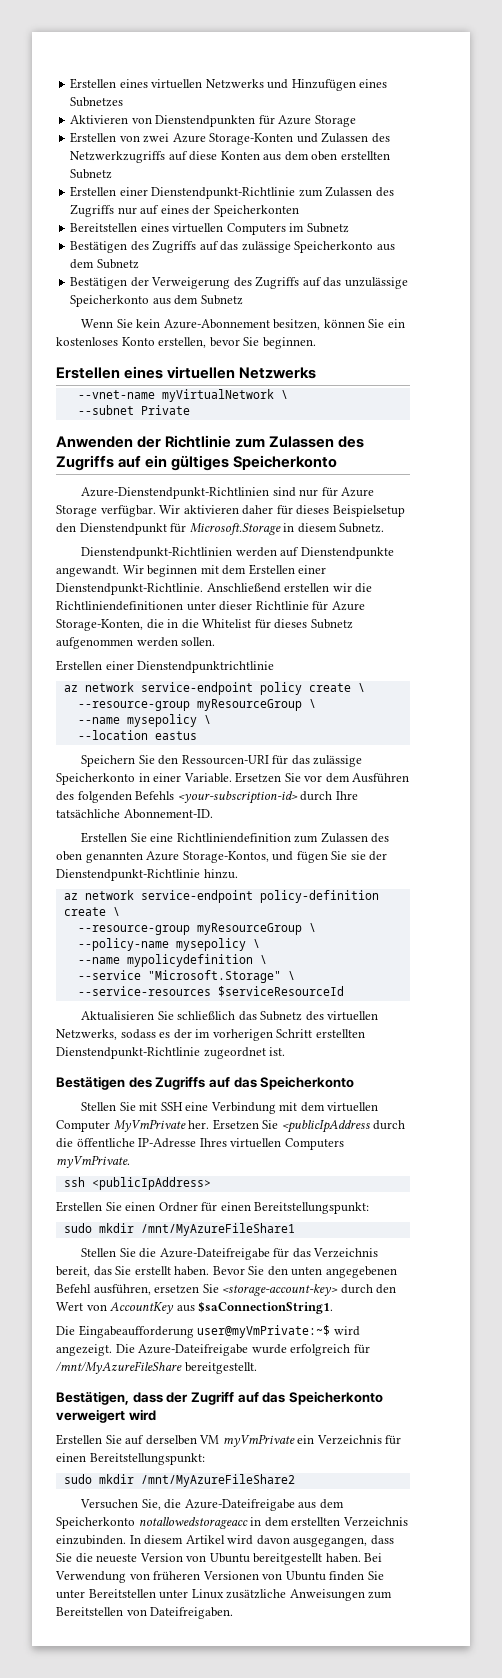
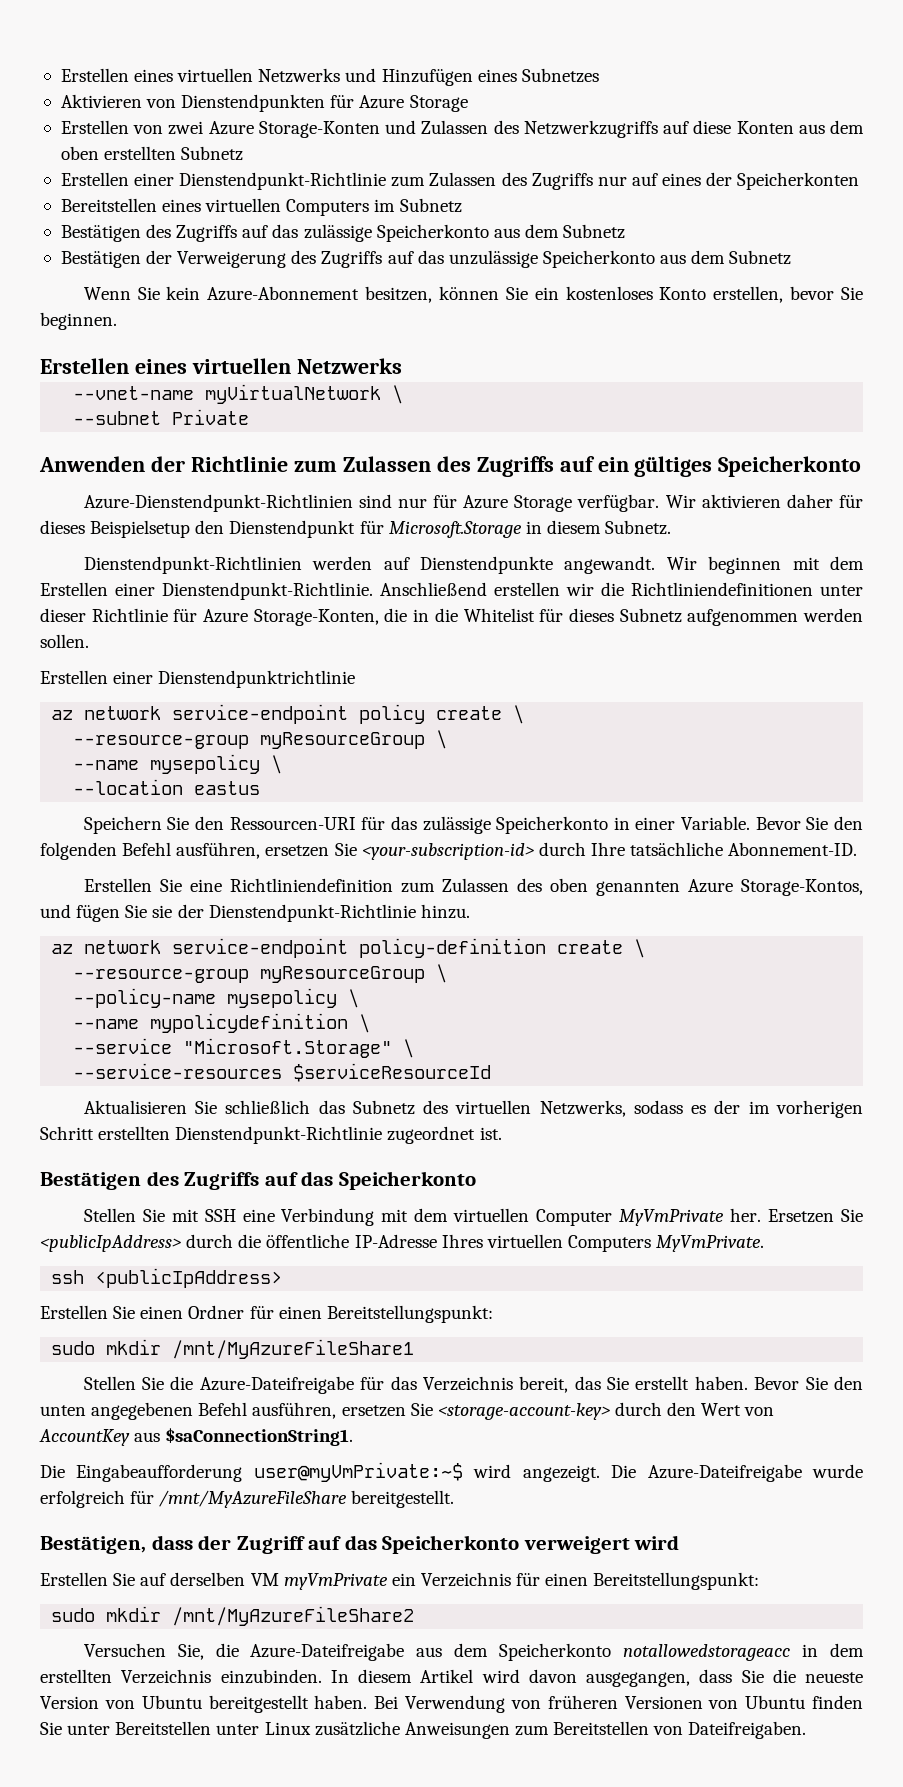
[235,772,410,783] [56,791,175,803] Ersetzen Sie vor dem Ausführen des folgenden Befehls -> [755,816,863,830] [40,842,357,860] Bevor Sie den folgenden Befehl ausführen, ersetzen Sie
[281,1120,370,1133] <publicIpAddress -> [40,1235,181,1252] <publicIpAddress>
[56,1155,130,1168] myVmPrivate. -> [656,1235,765,1252] MyVmPrivate.

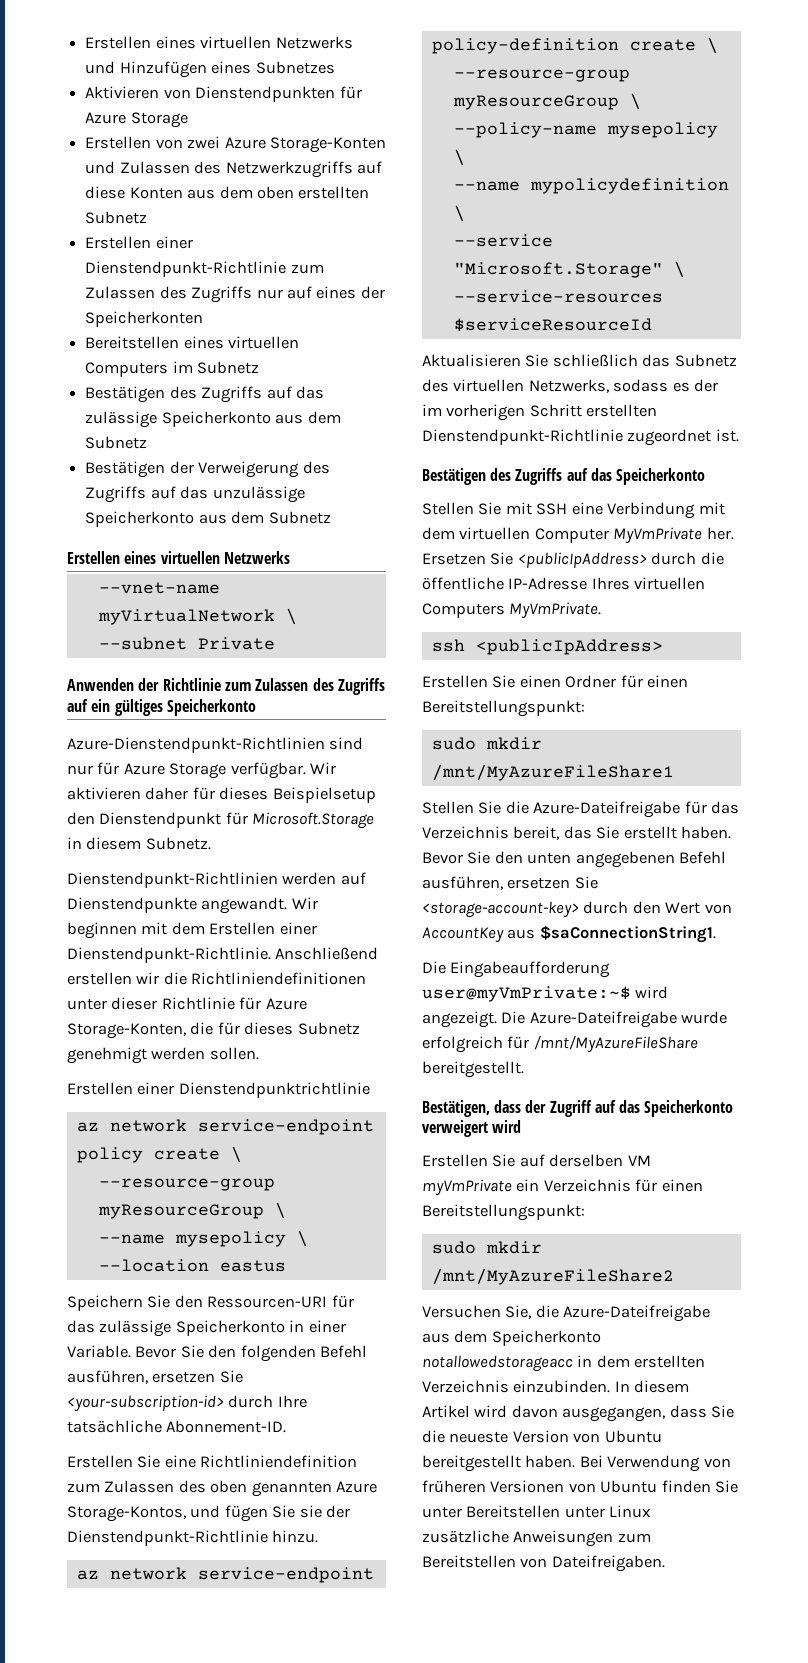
[83,286,864,303] [40,312,117,330] // Wenn Sie kein Azure-Abonnement besitzen, können Sie ein kostenloses Konto erstellen, bevor Sie beginnen. -> (331, 517) none
[413,608,535,622] in die Whitelist -> (214, 1028) none
[687,609,799,626] aufgenommen -> [67,1047,147,1064] genehmigt

